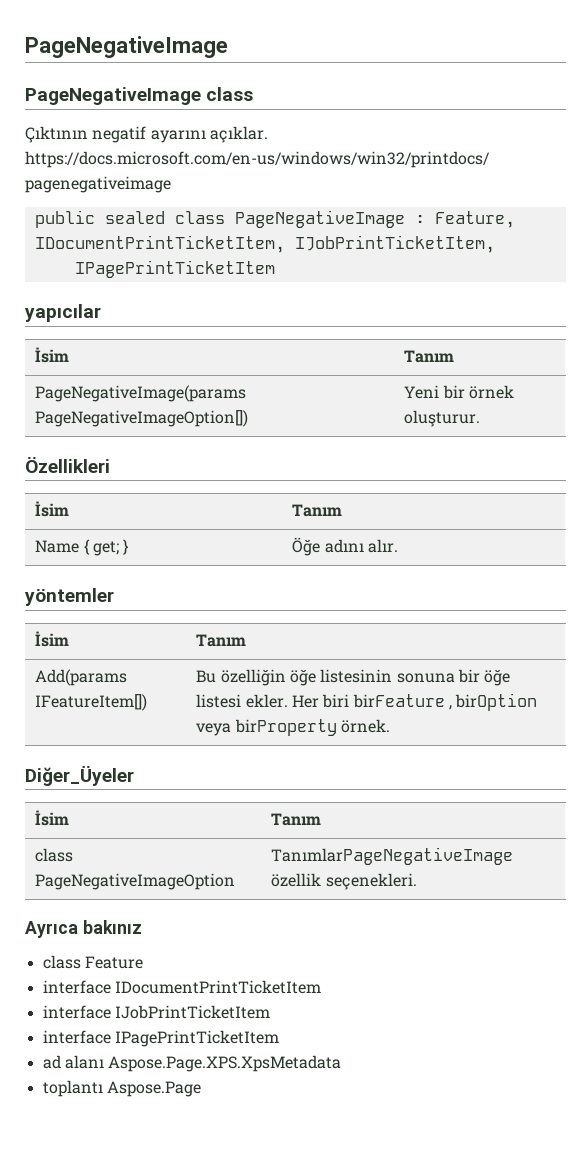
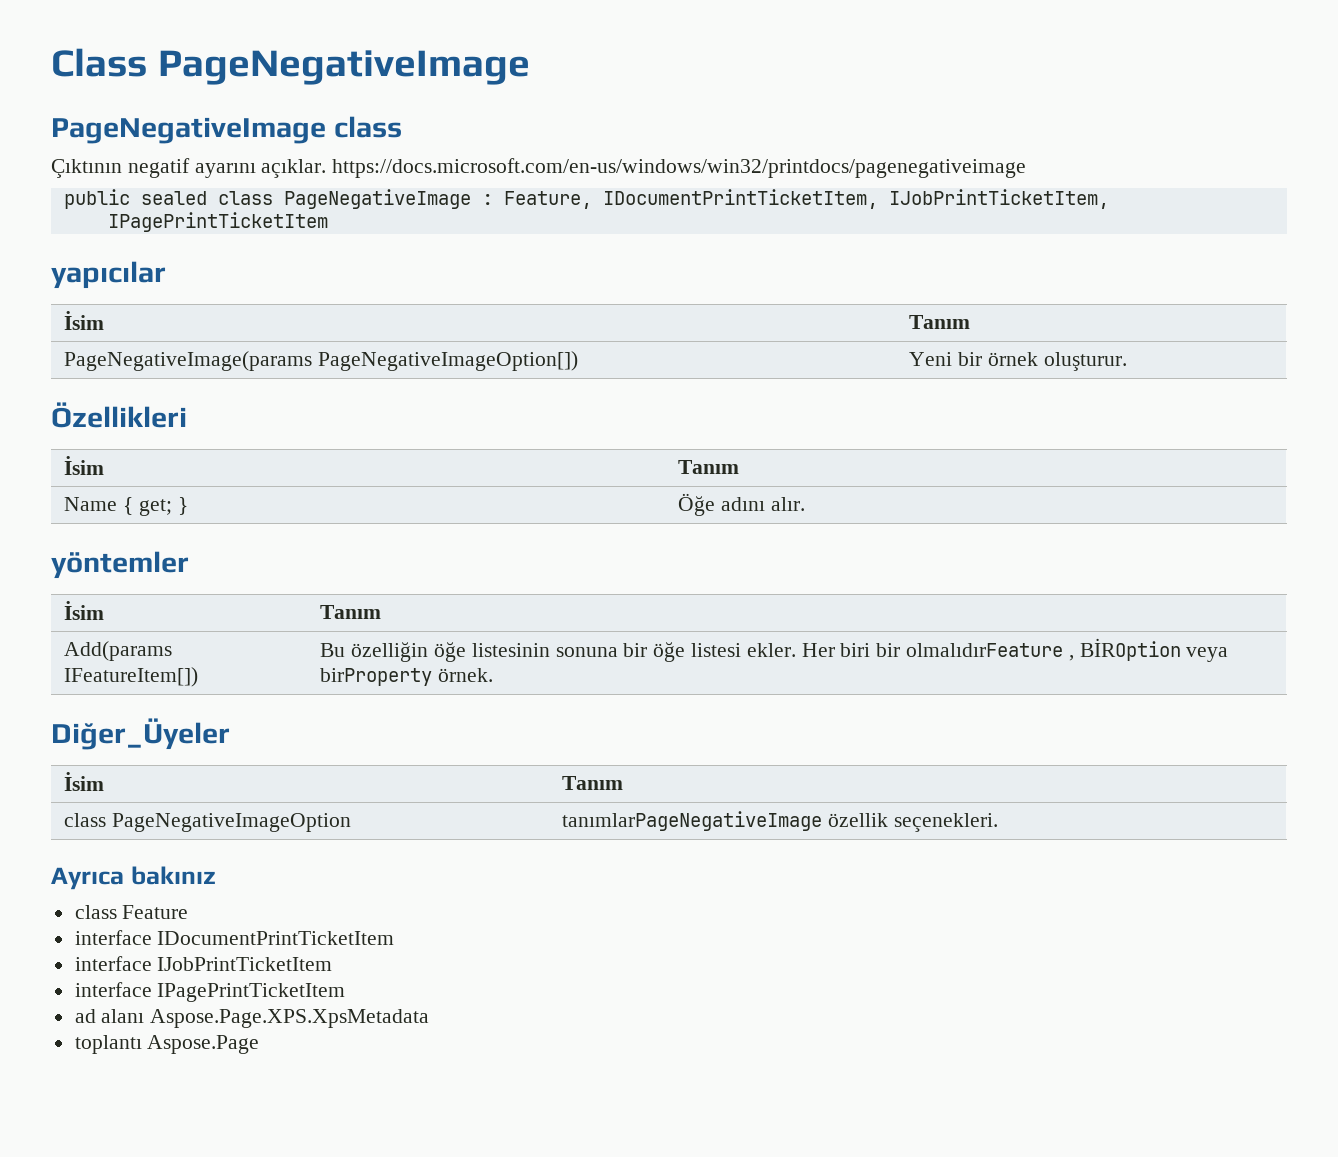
(25, 47) none -> [51,48,147,77] Class
[352,693,538,711] birFeature , birOption -> [876,638,1181,661] bir olmalıdırFeature , BİROption
[271,847,514,865] TanımlarPageNegativeImage -> [562,811,823,831] tanımlarPageNegativeImage

